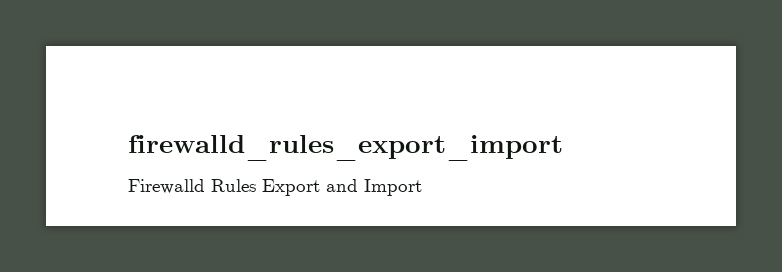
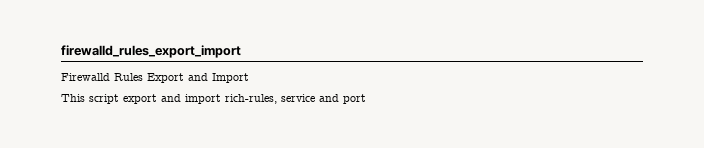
(422, 187) none -> [61,94,366,104] // This script export and import rich-rules, service and port

